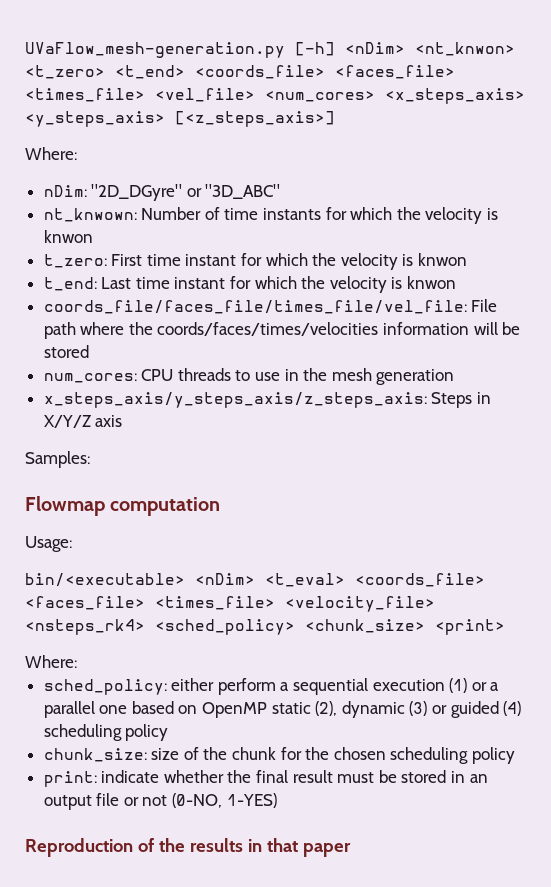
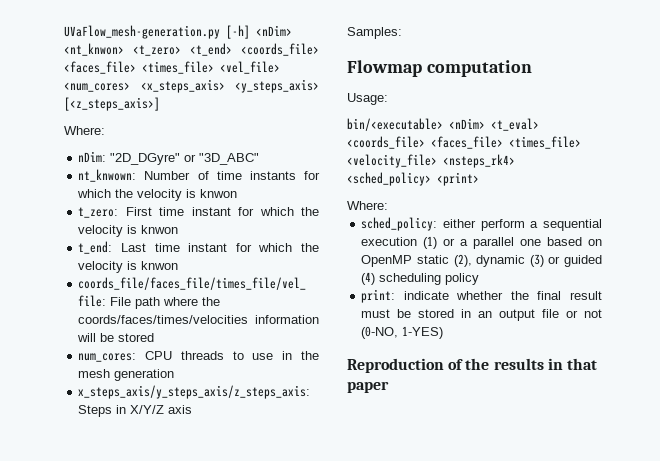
[305,619,425,633] <chunk_size> -> (431, 179) none
[43,747,516,764] // chunk_size: size of the chunk for the chosen scheduling policy -> (480, 279) none

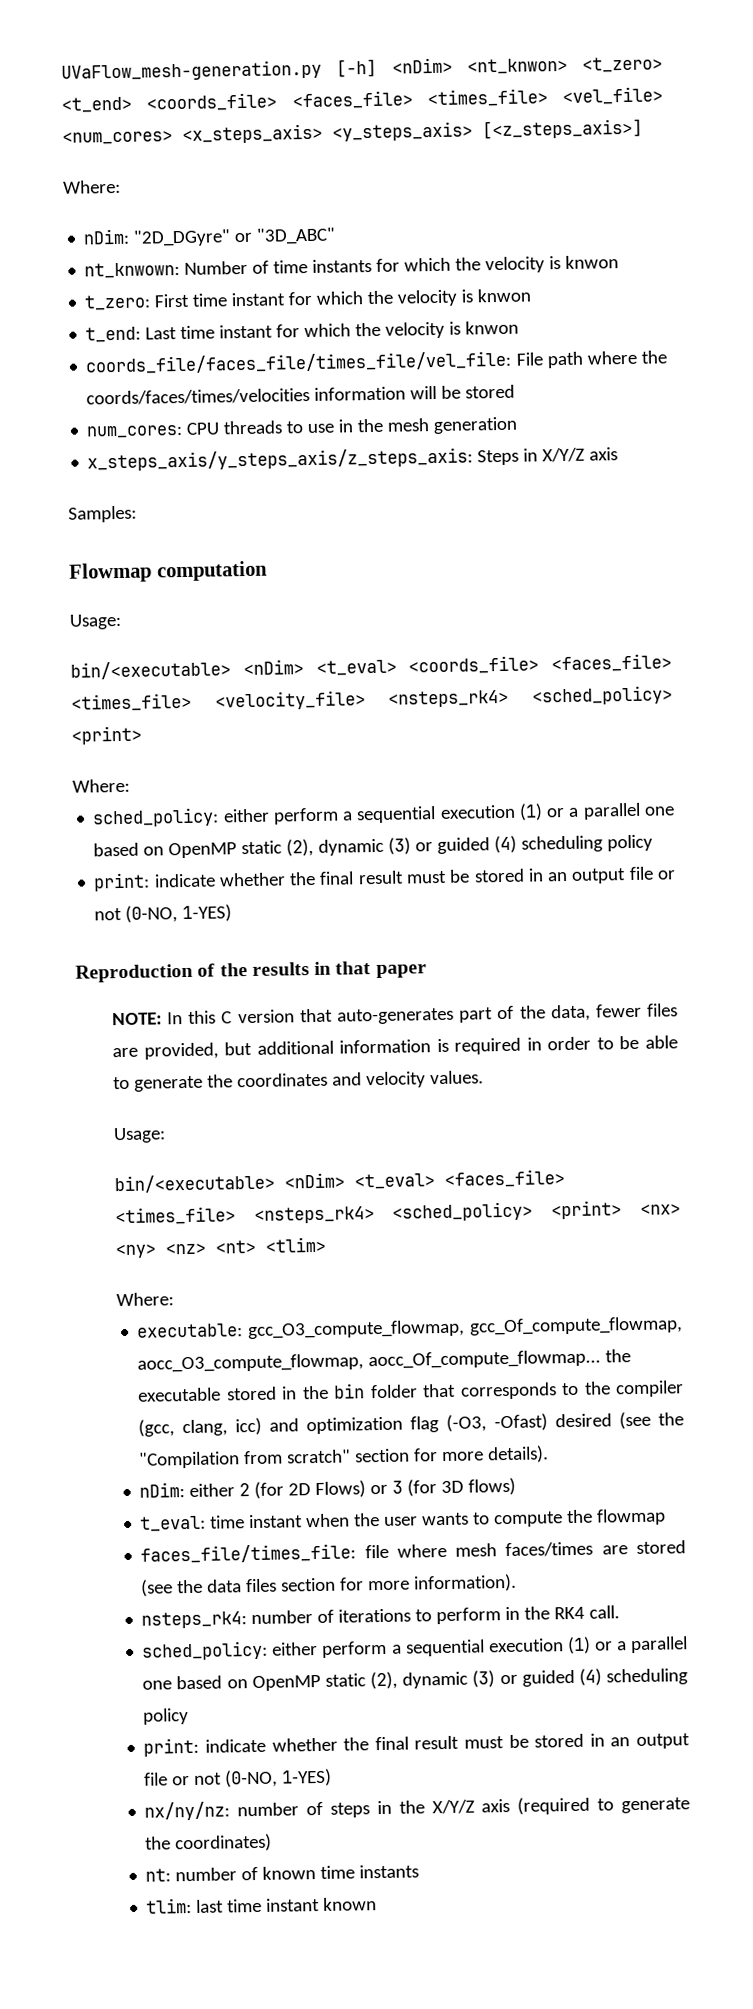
(389, 387) none -> [111,1003,679,1026] [111,1035,678,1060] [112,1070,484,1092] [112,1127,166,1144] [113,1169,565,1194] [114,1200,681,1226] [114,1236,326,1259] [115,1292,174,1307] [137,1316,683,1340] [137,1349,632,1373] [138,1380,684,1402] [138,1411,684,1437] [139,1445,550,1469] [139,1477,517,1499] [140,1508,667,1532] [140,1540,686,1564] [141,1573,518,1597] [141,1605,621,1629] [141,1636,688,1661] [142,1668,688,1692] [143,1708,190,1725] [143,1733,690,1757] [144,1768,333,1788] [144,1796,691,1821] [145,1833,273,1853] [145,1864,420,1882] [146,1897,378,1914] // NOTE: In this C version that auto-generates part of the data, fewer files are provided, but additional information is required in order to be able to generate the coordinates and velocity values. // Usage: // bin/<executable> <nDim> <t_eval> <faces_file> <times_file> <nsteps_rk4> <sched_policy> <print> <nx> <ny> <nz> <nt> <tlim> // Where: // executable: gcc_O3_compute_flowmap, gcc_Of_compute_flowmap, aocc_O3_compute_flowmap, aocc_Of_compute_flowmap... the executable stored in the bin folder that corresponds to the compiler (gcc, clang, icc) and optimization flag (-O3, -Ofast) desired (see the "Compilation from scratch" section for more details). // nDim: either 2 (for 2D Flows) or 3 (for 3D flows) // t_eval: time instant when the user wants to compute the flowmap // faces_file/times_file: file where mesh faces/times are stored (see the data files section for more information). // nsteps_rk4: number of iterations to perform in the RK4 call. // sched_policy: either perform a sequential execution (1) or a parallel one based on OpenMP static (2), dynamic (3) or guided (4) scheduling policy // print: indicate whether the final result must be stored in an output file or not (0-NO, 1-YES) // nx/ny/nz: number of steps in the X/Y/Z axis (required to generate the coordinates) // nt: number of known time instants // tlim: last time instant known

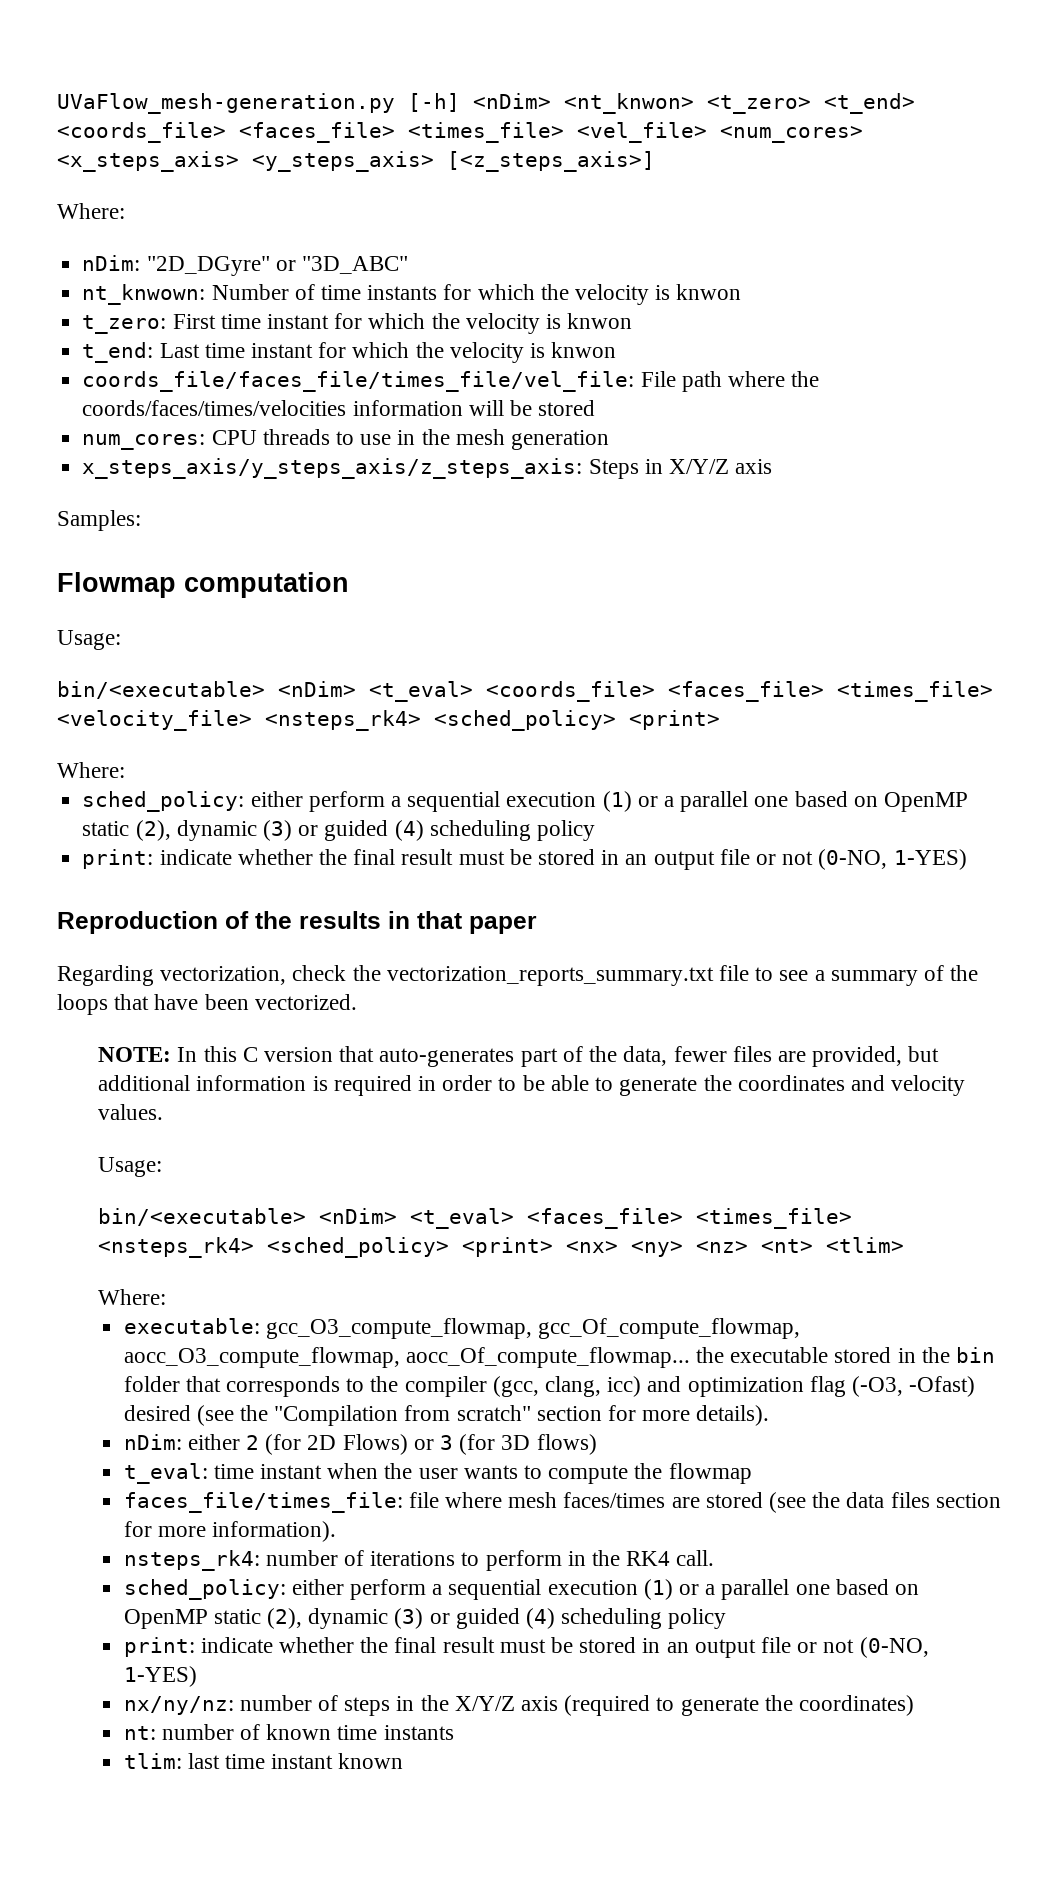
(427, 971) none -> [57,965,979,986] [57,994,357,1015] // Regarding vectorization, check the vectorization_reports_summary.txt file to see a summary of the loops that have been vectorized.

